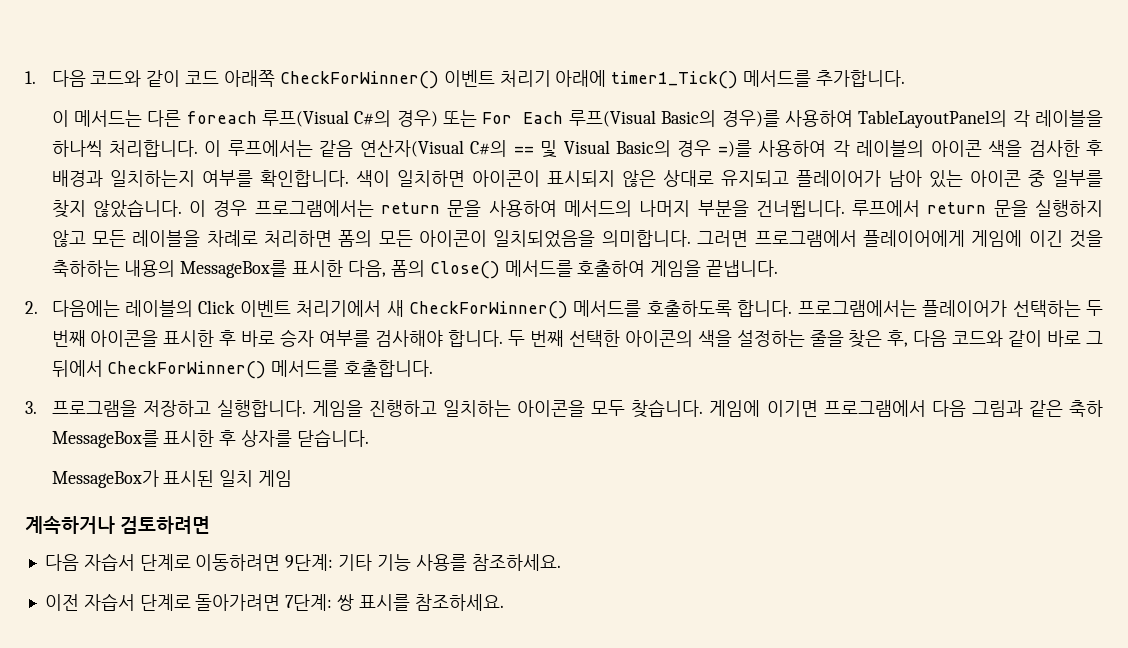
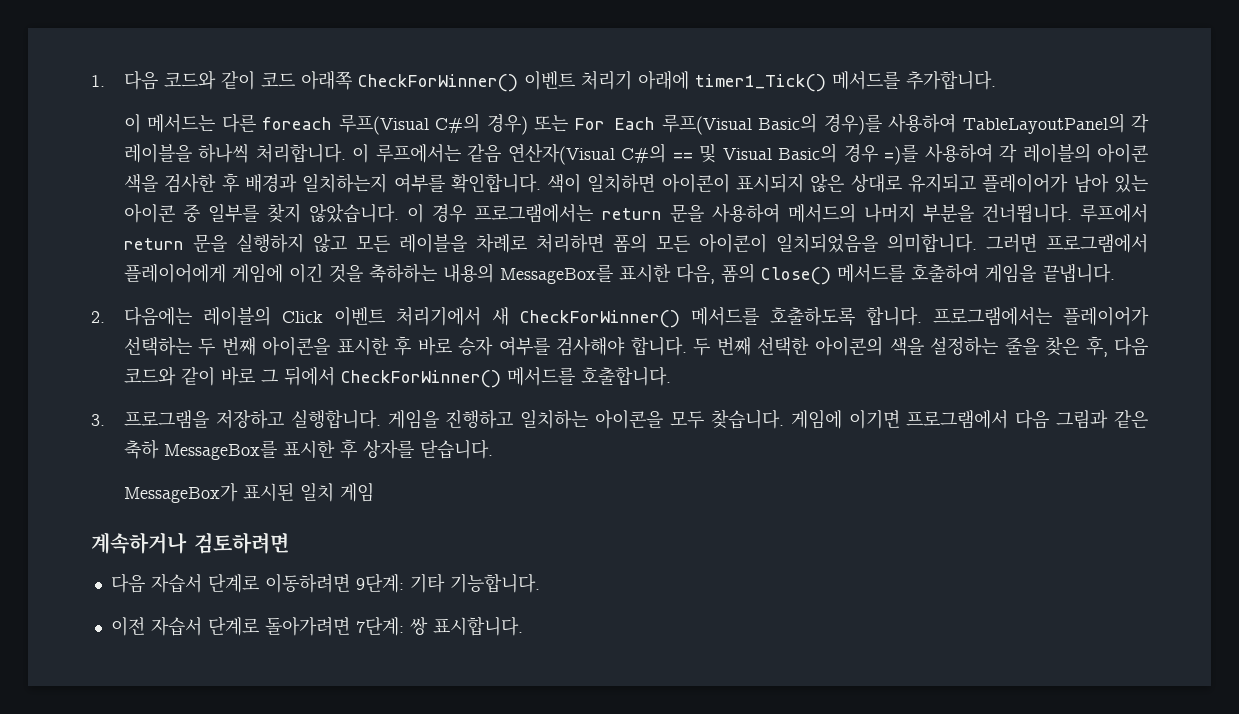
[376,554,561,571] 기능 사용를 참조하세요. -> [449,573,540,593] 기능합니다.
[358,594,504,611] 표시를 참조하세요. -> [432,616,523,636] 표시합니다.

